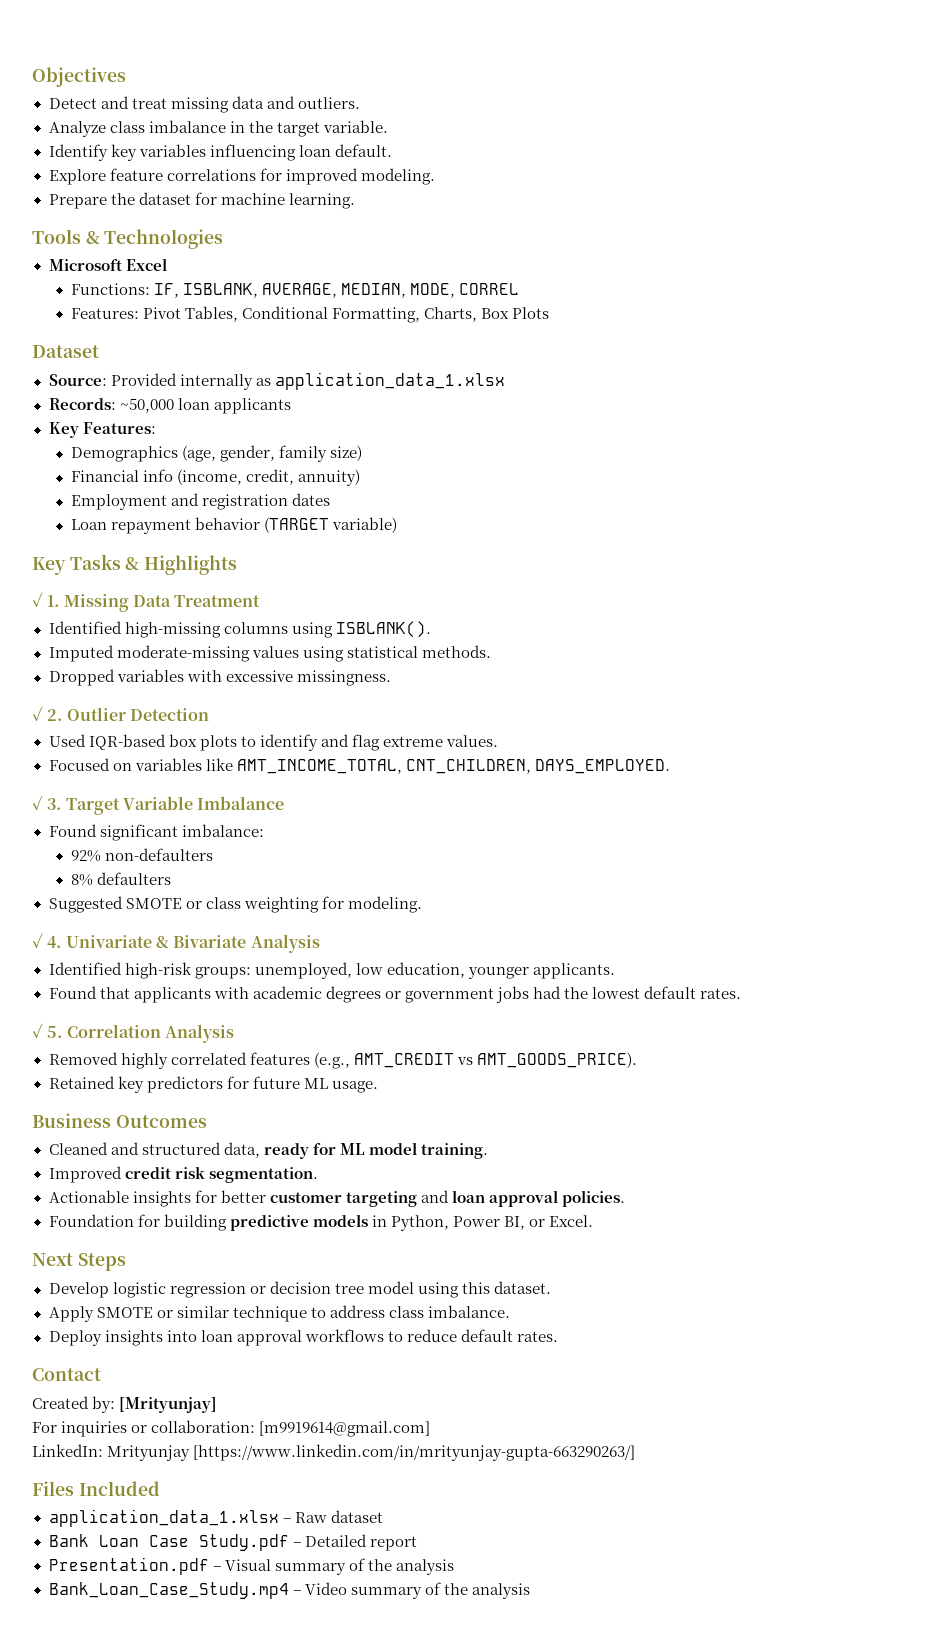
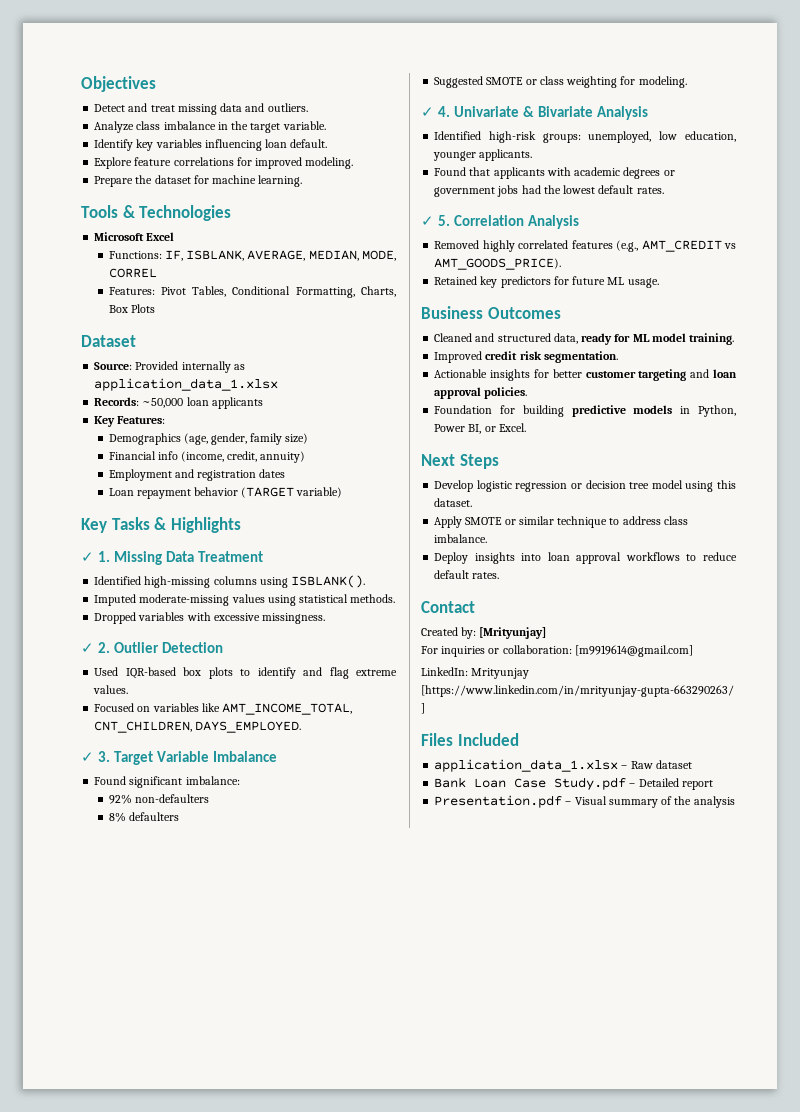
[48,1582,530,1599] // Bank_Loan_Case_Study.mp4 – Video summary of the analysis -> (735, 802) none

